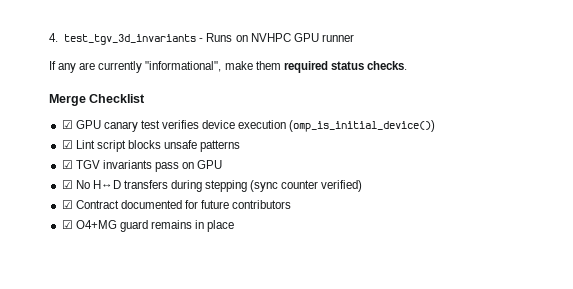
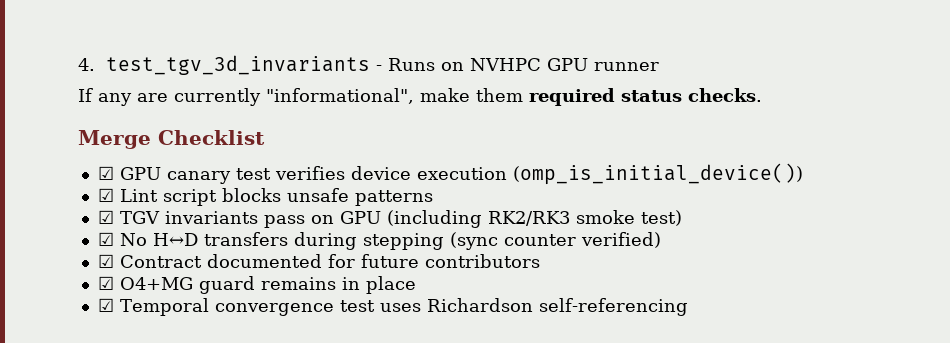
(223, 164) none -> [386,210,682,228] (including RK2/RK3 smoke test)
(235, 226) none -> [97,298,688,316] // ☑ Temporal convergence test uses Richardson self-referencing

